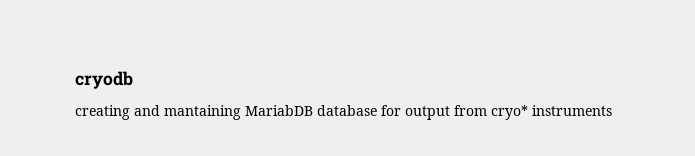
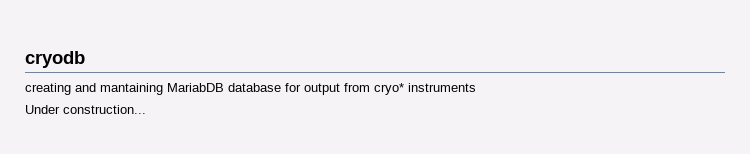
(612, 110) none -> [25,105,146,114] // Under construction...

